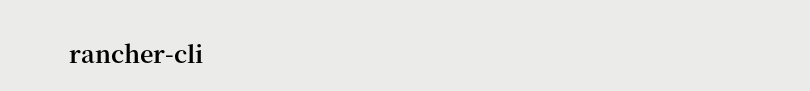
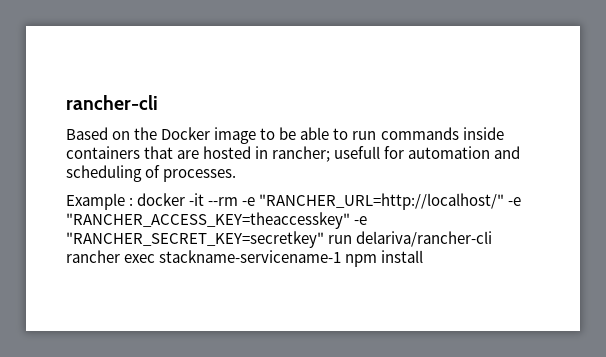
(203, 53) none -> [66,127,504,144] [66,146,521,162] [66,165,237,182] [66,193,522,210] [66,212,368,229] [66,231,493,248] [66,250,424,267] // Based on the Docker image to be able to run commands inside containers that are hosted in rancher; usefull for automation and scheduling of processes. // Example : docker -it --rm -e "RANCHER_URL=http://localhost/" -e "RANCHER_ACCESS_KEY=theaccesskey" -e "RANCHER_SECRET_KEY=secretkey" run delariva/rancher-cli rancher exec stackname-servicename-1 npm install

